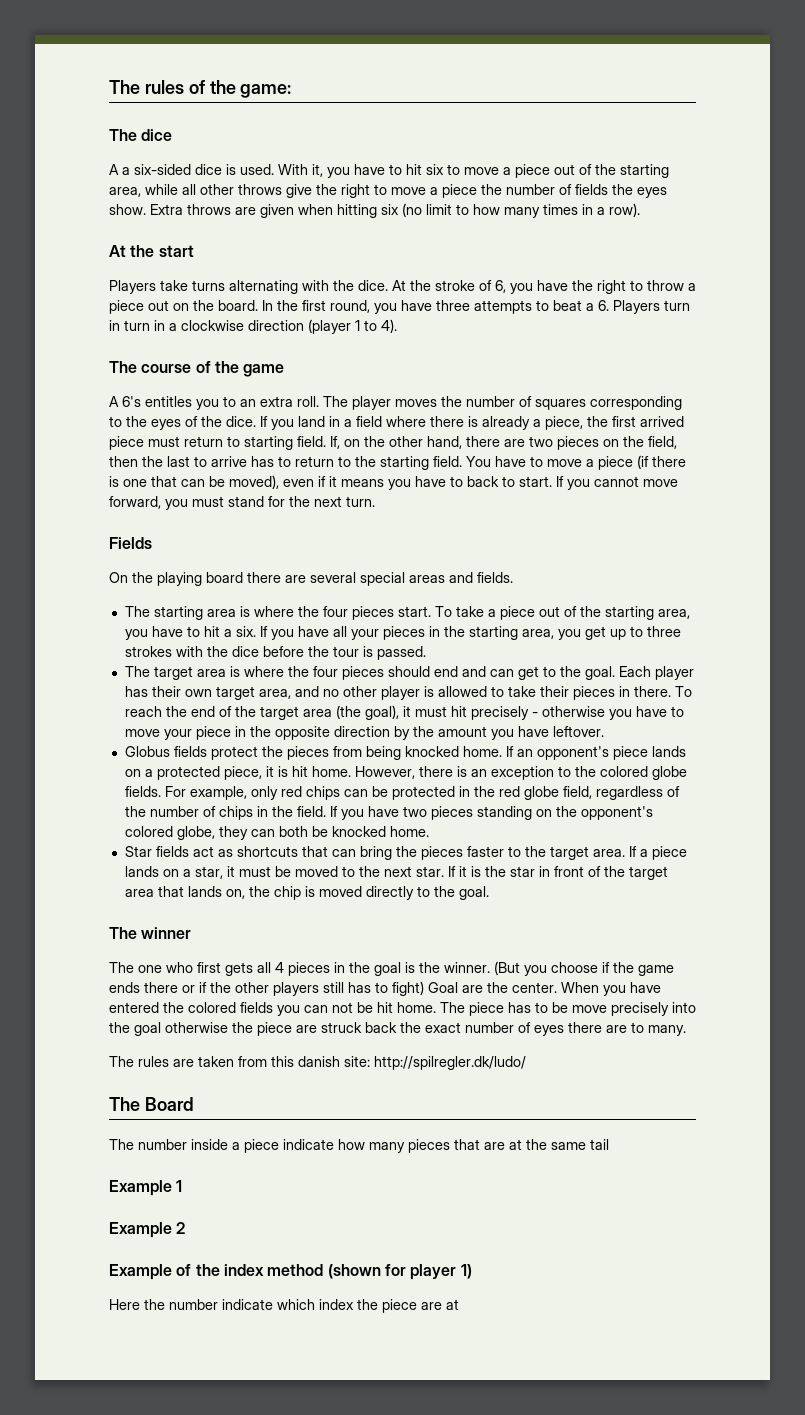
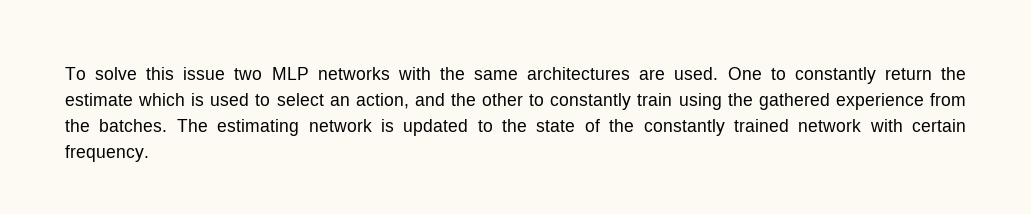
[109,80,292,98] [109,129,173,141] [109,164,669,178] [109,184,667,198] [109,203,640,218] [109,245,194,257] [109,280,696,294] [109,300,690,314] [109,319,397,334] [109,361,285,377] [109,396,682,410] [109,416,684,430] [109,436,677,450] [109,455,686,470] [109,475,678,490] [109,496,375,510] [109,537,152,549] [109,572,513,586] [124,606,690,620] [124,626,681,640] [124,646,426,660] [124,666,694,680] [124,686,692,700] [124,705,684,720] [124,726,604,740] [124,746,686,760] [124,766,687,780] [124,786,680,800] [124,806,653,820] [124,826,429,840] [124,846,687,860] [124,866,668,880] [124,886,489,900] [109,927,192,939] [109,961,674,976] [109,981,661,996] [109,1002,696,1016] [109,1022,686,1036] [109,1056,526,1070] [109,1097,194,1111] [109,1139,609,1153] [109,1180,183,1196] [109,1222,186,1238] [109,1264,472,1280] [109,1299,459,1313] The rules of the game: // The dice // A a six-sided dice is used. With it, you have to hit six to move a piece out of the starting area, while all other throws give the right to move a piece the number of fields the eyes show. Extra throws are given when hitting six (no limit to how many times in a row). // At the start // Players take turns alternating with the dice. At the stroke of 6, you have the right to throw a piece out on the board. In the first round, you have three attempts to beat a 6. Players turn in turn in a clockwise direction (player 1 to 4). // The course of the game // A 6's entitles you to an extra roll. The player moves the number of squares corresponding to the eyes of the dice. If you land in a field where there is already a piece, the first arrived piece must return to starting field. If, on the other hand, there are two pieces on the field, then the last to arrive has to return to the starting field. You have to move a piece (if there is one that can be moved), even if it means you have to back to start. If you cannot move forward, you must stand for the next turn. // Fields // On the playing board there are several special areas and fields. // The starting area is where the four pieces start. To take a piece out of the starting area, you have to hit a six. If you have all your pieces in the starting area, you get up to three strokes with the dice before the tour is passed. // The target area is where the four pieces should end and can get to the goal. Each player has their own target area, and no other player is allowed to take their pieces in there. To reach the end of the target area (the goal), it must hit precisely - otherwise you have to move your piece in the opposite direction by the amount you have leftover. // Globus fields protect the pieces from being knocked home. If an opponent's piece lands on a protected piece, it is hit home. However, there is an exception to the colored globe fields. For example, only red chips can be protected in the red globe field, regardless of the number of chips in the field. If you have two pieces standing on the opponent's colored globe, they can both be knocked home. // Star fields act as shortcuts that can bring the pieces faster to the target area. If a piece lands on a star, it must be moved to the next star. If it is the star in front of the target area that lands on, the chip is moved directly to the goal. // The winner // The one who first gets all 4 pieces in the goal is the winner. (But you choose if the game ends there or if the other players still has to fight) Goal are the center. When you have entered the colored fields you can not be hit home. The piece has to be move precisely into the goal otherwise the piece are struck back the exact number of eyes there are to many. // The rules are taken from this danish site: http://spilregler.dk/ludo/ // The Board // The number inside a piece indicate how many pieces that are at the same tail // Example 1 // Example 2 // Example of the index method (shown for player 1) // Here the number indicate which index the piece are at -> [65,67,967,84] [65,93,966,110] [65,119,966,136] [65,145,149,162] To solve this issue two MLP networks with the same architectures are used. One to constantly return the estimate which is used to select an action, and the other to constantly train using the gathered experience from the batches. The estimating network is updated to the state of the constantly trained network with certain frequency.

